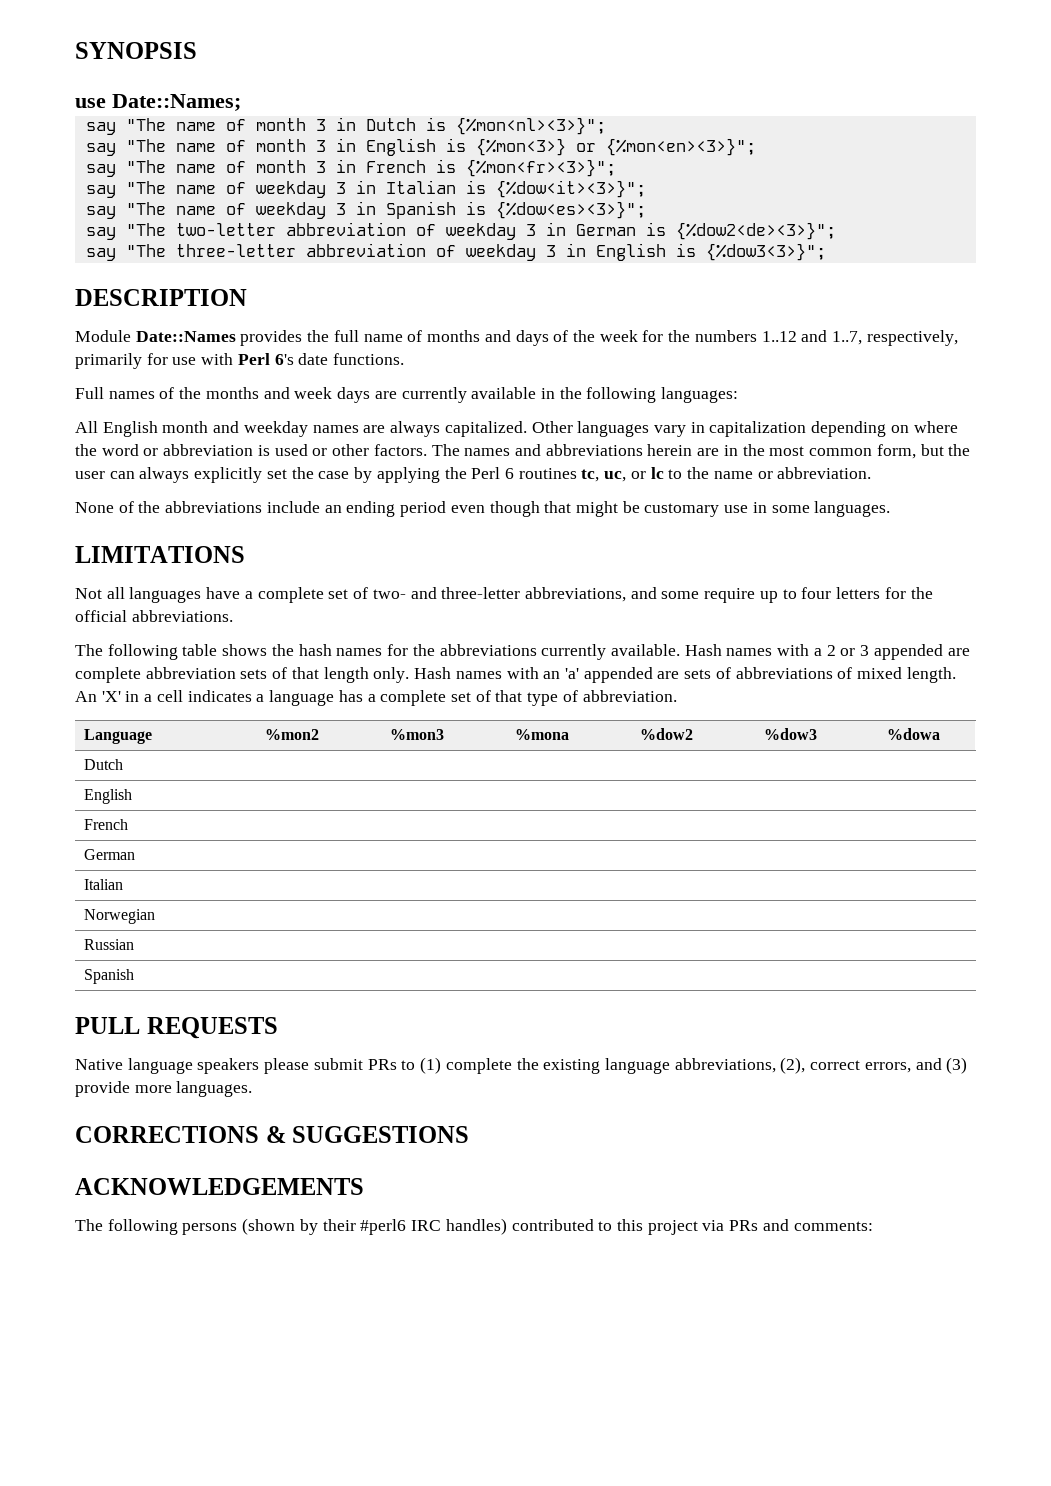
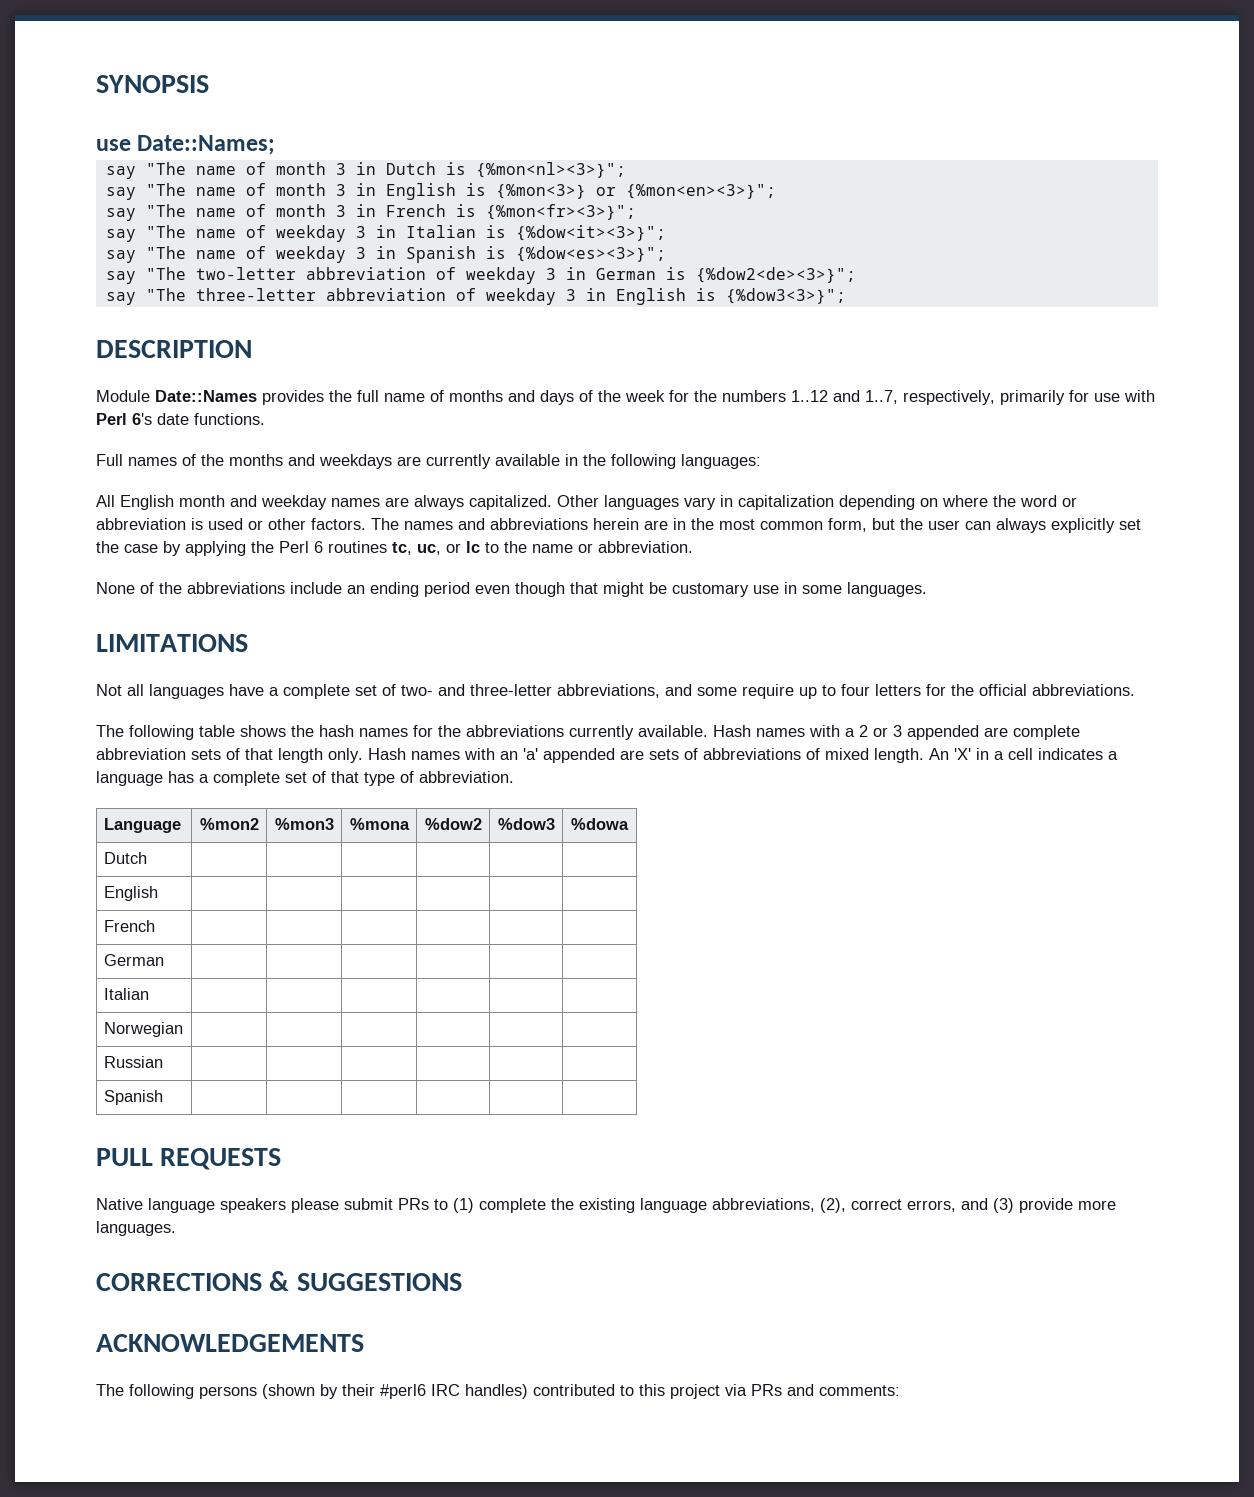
[294,387,371,403] week days -> [319,454,392,469] weekdays

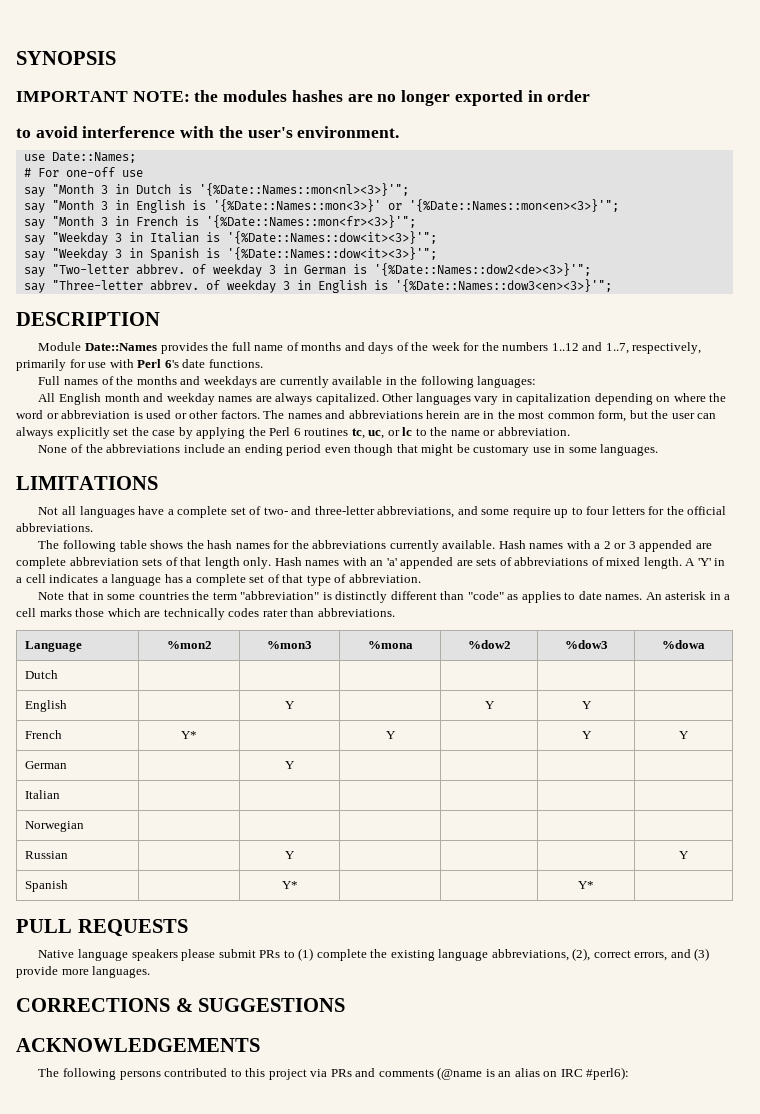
[96,135,276,155] [105,162,326,179] use Date::Names; // say "The name of month -> [16,90,591,106] [16,126,400,138] [23,152,136,163] [23,167,143,177] [23,184,94,197] IMPORTANT NOTE: the modules hashes are no longer exported in order // to avoid interference with the user's environment. // use Date::Names; // # For one-off use // say "Month
[475,162,626,178] [105,183,776,200] [105,204,326,221] {%mon<nl><3>}"; // say "The name of month 3 in English is {%mon<3>} or {%mon<en><3>}"; // say "The name of month -> [198,183,409,196] [23,199,619,213] [23,216,94,229] '{%Date::Names::mon<nl><3>}'"; // say "Month 3 in English is '{%Date::Names::mon<3>}' or '{%Date::Names::mon<en><3>}'"; // say "Month
[485,204,636,220] [105,225,346,242] {%mon<fr><3>}"; // say "The name of weekday -> [205,215,416,228] [23,232,108,245] '{%Date::Names::mon<fr><3>}'"; // say "Weekday
[515,225,666,241] [105,246,346,263] {%dow<it><3>}"; // say "The name of weekday -> [226,231,437,244] [23,248,108,261] '{%Date::Names::dow<it><3>}'"; // say "Weekday
[515,246,666,262] [105,267,426,284] {%dow<es><3>}"; // say "The two-letter abbreviation -> [226,247,437,260] [23,264,185,277] '{%Date::Names::dow<it><3>}'"; // say "Two-letter abbrev.
[695,267,856,283] [105,288,446,305] {%dow2<de><3>}"; // say "The three-letter abbreviation -> [373,263,591,276] [23,280,199,293] '{%Date::Names::dow2<de><3>}'"; // say "Three-letter abbrev.
[725,288,846,304] {%dow3<3>}"; -> [394,279,612,292] '{%Date::Names::dow3<en><3>}'";
[929,748,971,760] An 'X' -> [685,558,711,566] A 'Y'
(514, 777) none -> [38,591,731,603] [16,608,395,620] // Note that in some countries the term "abbreviation" is distinctly different than "code" as applies to date names. An asterisk in a cell marks those which are technically codes rater than abbreviations.
[103,920,155,932] | | | | // French | | | | | | -> [285,701,295,709] [484,701,495,709] [581,701,592,709] [24,730,62,739] [181,731,197,739] [385,731,396,739] [581,731,592,739] [679,731,689,739] Y | | Y | Y | // French | Y* | | Y | | Y | Y
(164, 960) none -> [285,761,295,769] Y
(163, 1062) | | | | -> [285,851,295,859] [679,851,689,859] Y | | | | Y
(163, 1097) | | | -> [281,881,298,889] [578,881,594,889] Y* | | | Y*
[262,1384,528,1399] (shown by their #perl6 IRC handles) -> (161, 1075) none
[819,1385,900,1396] comments: -> [378,1067,630,1080] comments (@name is an alias on IRC #perl6):

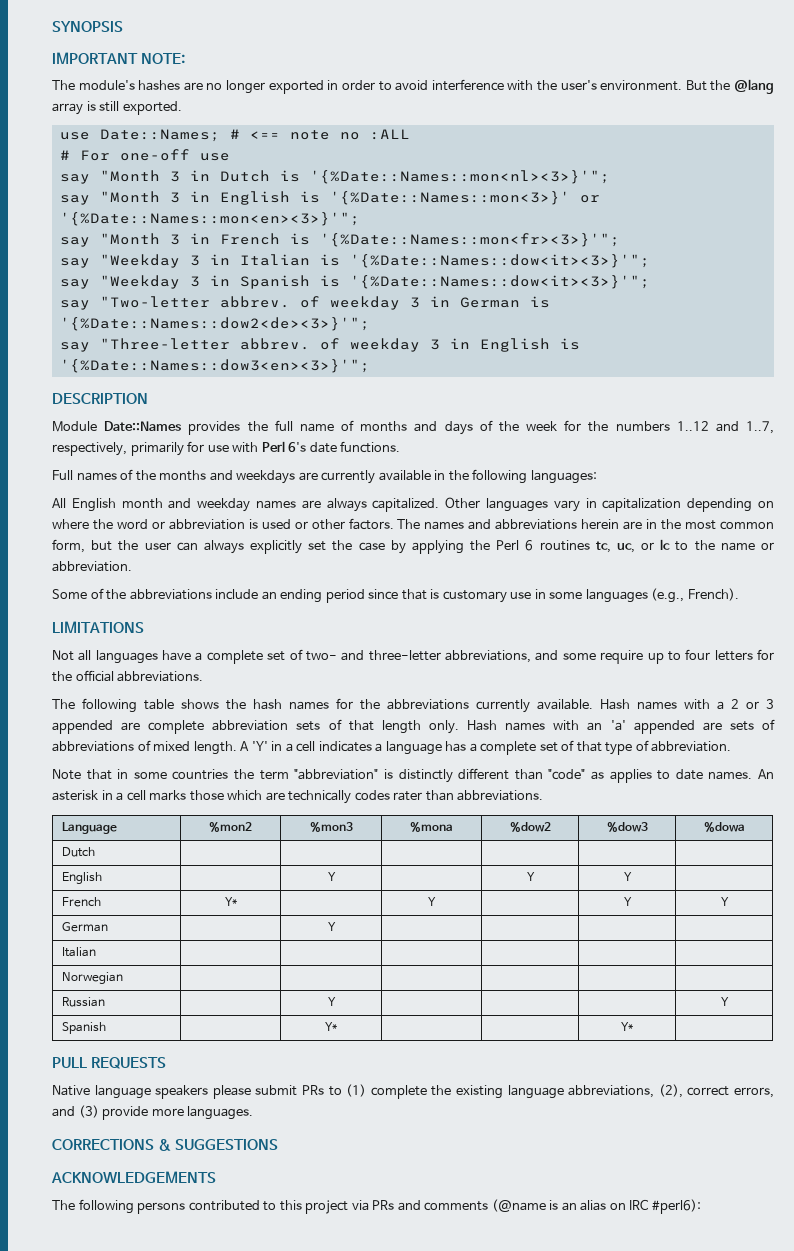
[194,90,288,102] the modules -> [52,80,135,90] // The module's
(591, 96) // -> (375, 85) none
[23,152,136,163] // use Date::Names; -> [685,79,774,94] [52,101,182,115] [59,129,410,142] But the @lang array is still exported. // use Date::Names; # <== note no :ALL
[38,445,68,453] // None -> [52,589,87,599] // Some
[324,444,470,456] even though that might be -> [368,589,440,600] since that is
[600,444,659,456] languages. -> [585,588,739,603] languages (e.g., French).

